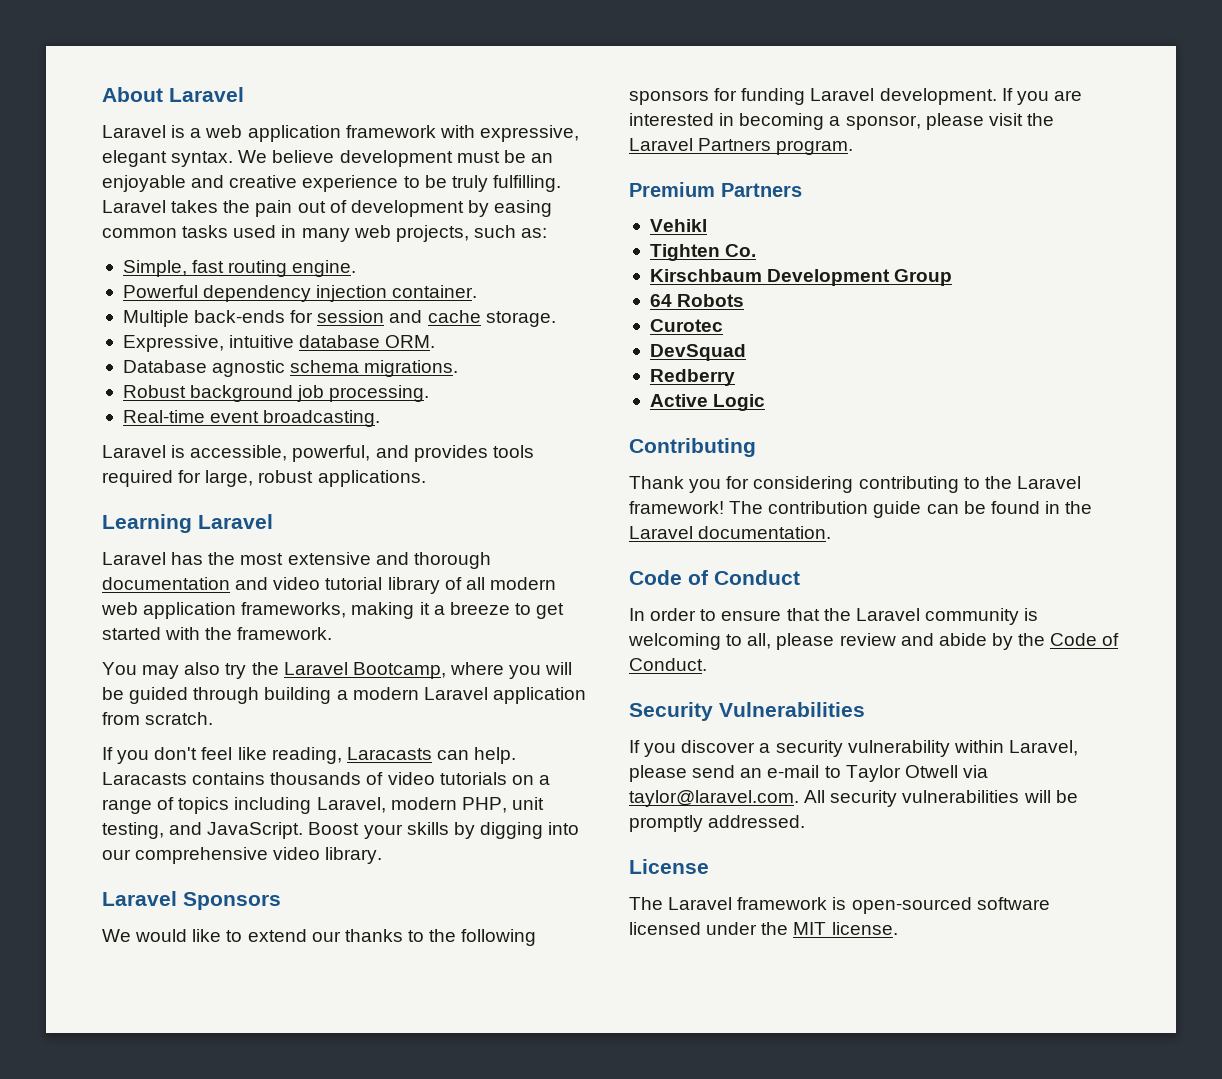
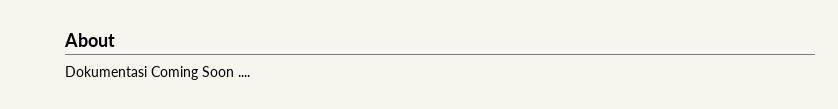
[169,87,244,102] [102,125,579,142] [102,150,553,167] [102,175,561,192] [102,200,553,217] [102,225,548,242] [122,260,357,277] [122,285,478,302] [122,310,556,327] [122,335,436,352] [122,360,459,377] [122,385,430,402] [122,410,381,427] [102,445,534,462] [102,470,426,487] [102,514,273,533] [102,552,491,569] [102,577,556,594] [101,602,565,619] [102,627,333,640] [102,662,573,679] [102,687,586,704] [102,712,214,725] [102,747,517,764] [102,772,550,785] [102,797,544,814] [102,822,580,839] [102,847,383,864] [102,891,281,910] [102,929,537,946] [629,88,1082,105] [629,113,1054,130] [629,138,854,155] [629,182,802,197] [649,219,707,232] [649,244,757,261] [649,269,953,286] [649,294,745,307] [649,319,723,332] [649,344,746,361] [649,369,735,386] [649,394,766,411] [629,438,756,457] [629,476,1081,493] [629,501,1093,518] [629,526,832,539] [629,570,800,585] [629,608,1039,625] [628,633,1120,650] [629,658,707,671] [629,702,865,721] [629,740,1078,757] [629,765,988,782] [629,790,1078,807] [629,815,806,832] [629,859,709,874] [629,897,1050,914] [629,922,898,935] Laravel // Laravel is a web application framework with expressive, elegant syntax. We believe development must be an enjoyable and creative experience to be truly fulfilling. Laravel takes the pain out of development by easing common tasks used in many web projects, such as: // Simple, fast routing engine. // Powerful dependency injection container. // Multiple back-ends for session and cache storage. // Expressive, intuitive database ORM. // Database agnostic schema migrations. // Robust background job processing. // Real-time event broadcasting. // Laravel is accessible, powerful, and provides tools required for large, robust applications. // Learning Laravel // Laravel has the most extensive and thorough documentation and video tutorial library of all modern web application frameworks, making it a breeze to get started with the framework. // You may also try the Laravel Bootcamp, where you will be guided through building a modern Laravel application from scratch. // If you don't feel like reading, Laracasts can help. Laracasts contains thousands of video tutorials on a range of topics including Laravel, modern PHP, unit testing, and JavaScript. Boost your skills by digging into our comprehensive video library. // Laravel Sponsors // We would like to extend our thanks to the following sponsors for funding Laravel development. If you are interested in becoming a sponsor, please visit the Laravel Partners program. // Premium Partners // Vehikl // Tighten Co. // Kirschbaum Development Group // 64 Robots // Curotec // DevSquad // Redberry // Active Logic // Contributing // Thank you for considering contributing to the Laravel framework! The contribution guide can be found in the Laravel documentation. // Code of Conduct // In order to ensure that the Laravel community is welcoming to all, please review and abide by the Code of Conduct. // Security Vulnerabilities // If you discover a security vulnerability within Laravel, please send an e-mail to Taylor Otwell via taylor@laravel.com. All security vulnerabilities will be promptly addressed. // License // The Laravel framework is open-sourced software licensed under the MIT license. -> [65,66,250,80] // Dokumentasi Coming Soon ....

